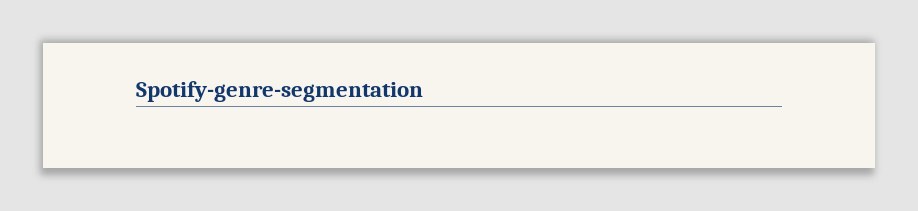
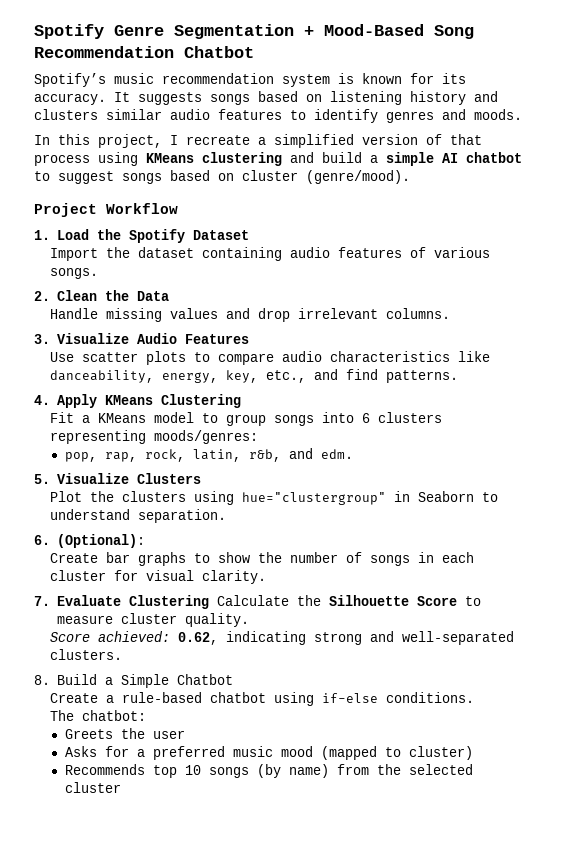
[136,81,423,102] Spotify-genre-segmentation -> [34,24,474,39] [34,46,254,58] [34,73,466,87] [34,91,498,105] [34,109,522,123] [34,134,482,148] [34,152,522,166] [34,170,410,184] [34,203,178,217] [34,229,249,243] [49,247,490,261] [49,268,98,279] [34,290,169,301] [49,308,450,322] [34,333,249,344] [49,351,490,365] [49,369,458,383] [34,394,241,408] [49,412,442,426] [49,430,258,444] [64,448,353,462] [34,473,201,484] [49,491,498,505] [49,509,226,523] [34,534,145,548] [49,552,474,566] [49,570,266,584] [34,595,481,609] [56,613,249,627] [49,631,514,645] [49,649,122,660] [34,674,233,688] [49,692,474,706] [49,710,146,721] [64,728,185,739] [64,746,473,760] [64,764,473,778] [64,782,121,793] Spotify Genre Segmentation + Mood-Based Song Recommendation Chatbot // Spotify’s music recommendation system is known for its accuracy. It suggests songs based on listening history and clusters similar audio features to identify genres and moods. // In this project, I recreate a simplified version of that process using KMeans clustering and build a simple AI chatbot to suggest songs based on cluster (genre/mood). // Project Workflow // 1. Load the Spotify Dataset // Import the dataset containing audio features of various songs. // 2. Clean the Data // Handle missing values and drop irrelevant columns. // 3. Visualize Audio Features // Use scatter plots to compare audio characteristics like danceability, energy, key, etc., and find patterns. // 4. Apply KMeans Clustering // Fit a KMeans model to group songs into 6 clusters representing moods/genres: // pop, rap, rock, latin, r&b, and edm. // 5. Visualize Clusters // Plot the clusters using hue="clustergroup" in Seaborn to understand separation. // 6. (Optional): // Create bar graphs to show the number of songs in each cluster for visual clarity. // 7. Evaluate Clustering Calculate the Silhouette Score to measure cluster quality. // Score achieved: 0.62, indicating strong and well-separated clusters. // 8. Build a Simple Chatbot // Create a rule-based chatbot using if-else conditions. // The chatbot: // Greets the user // Asks for a preferred music mood (mapped to cluster) // Recommends top 10 songs (by name) from the selected cluster

